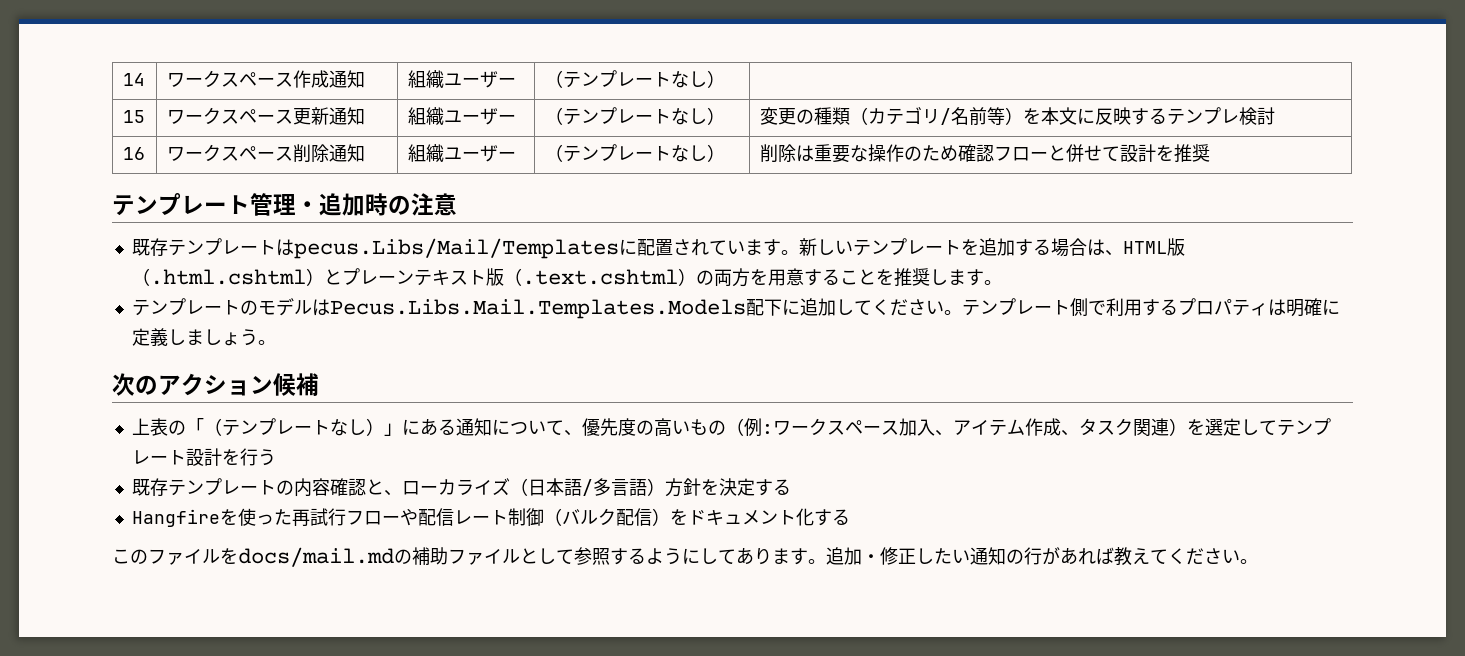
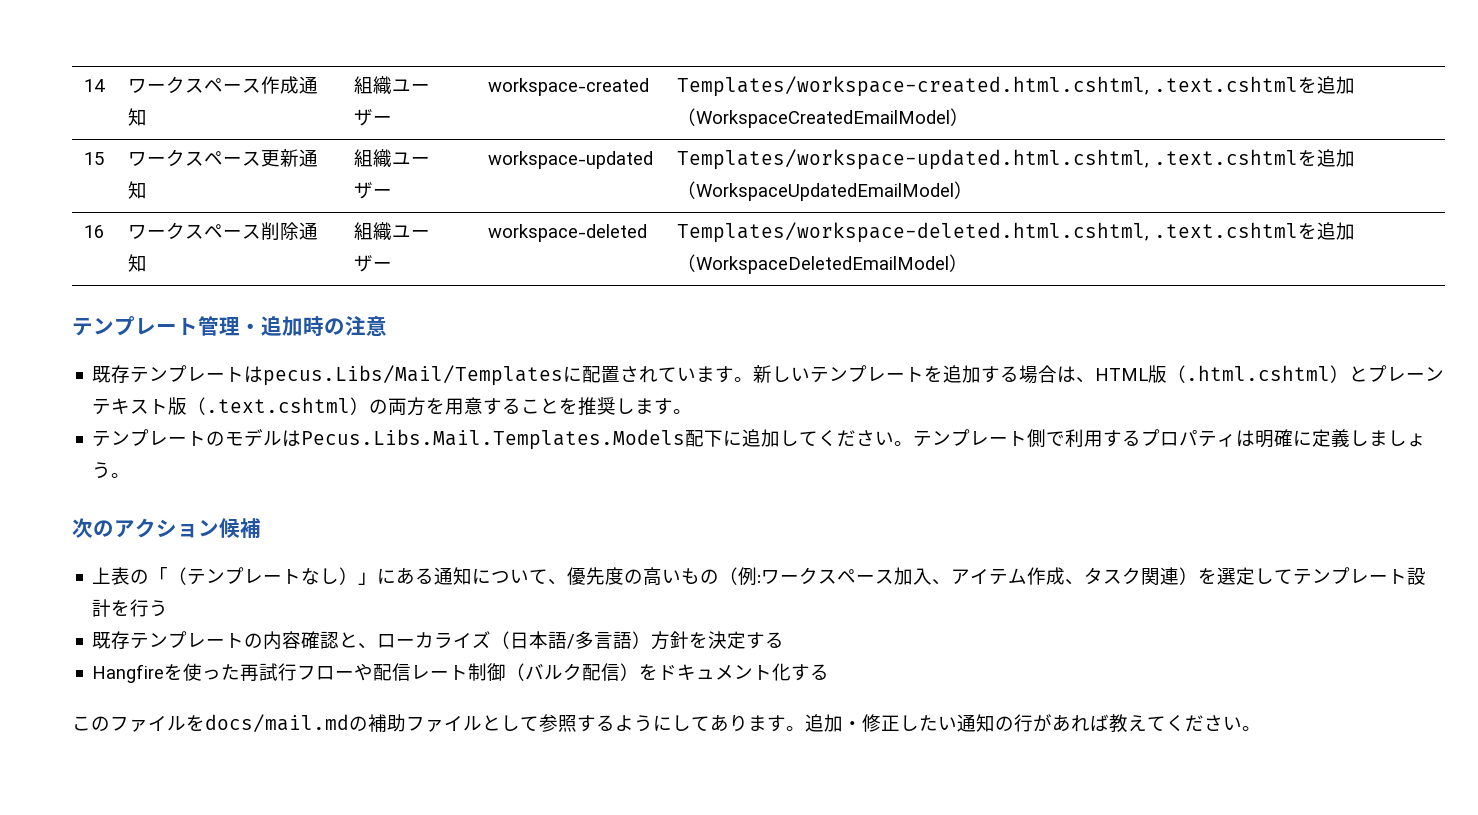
[544,70,725,88] （テンプレートなし） | -> [487,78,649,96] [676,76,1355,97] [676,108,969,128] workspace-created | Templates/workspace-created.html.cshtml, .text.cshtmlを追加（WorkspaceCreatedEmailModel）
[544,107,725,125] [759,107,1275,125] （テンプレートなし） | 変更の種類（カテゴリ/名前等）を本文に反映するテンプレ検討 -> [487,151,653,169] [676,149,1355,170] [676,181,973,201] workspace-updated | Templates/workspace-updated.html.cshtml, .text.cshtmlを追加（WorkspaceUpdatedEmailModel）
[544,144,725,162] [759,144,1210,163] （テンプレートなし） | 削除は重要な操作のため確認フローと併せて設計を推奨 -> [487,224,647,242] [676,222,1355,243] [676,254,968,274] workspace-deleted | Templates/workspace-deleted.html.cshtml, .text.cshtmlを追加（WorkspaceDeletedEmailModel）

